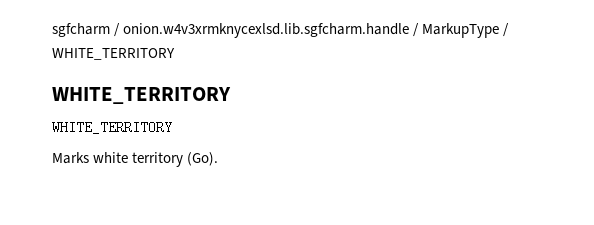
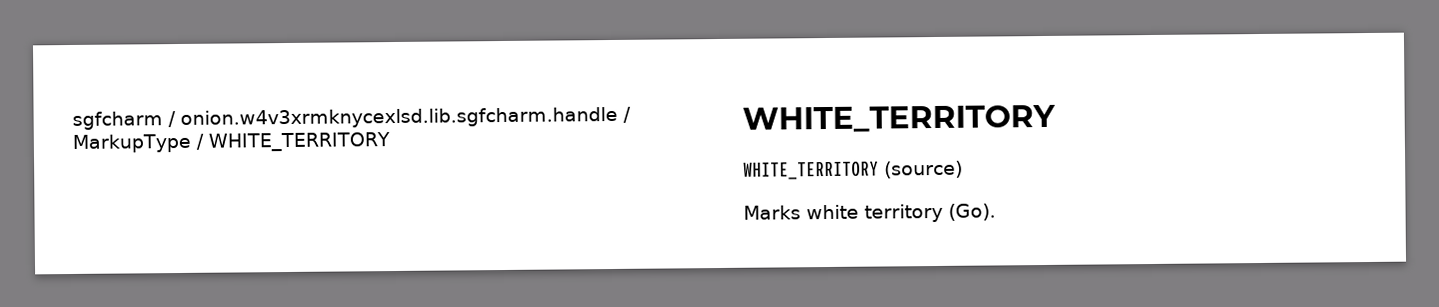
(172, 127) none -> [884,160,963,179] (source)

